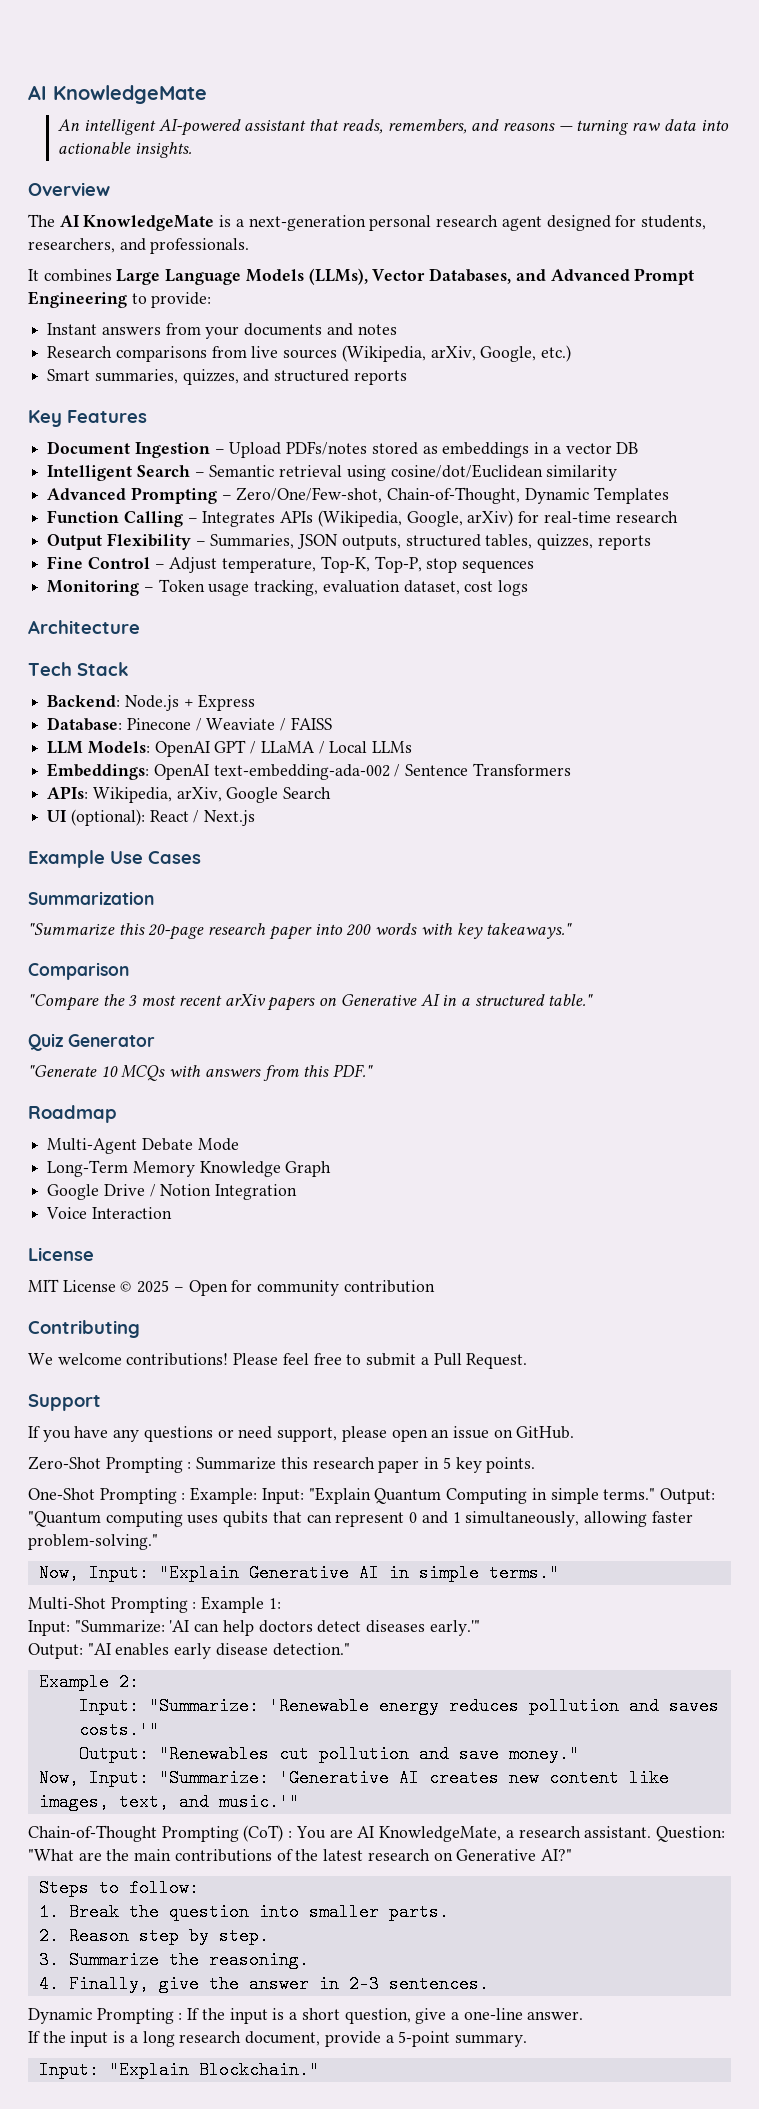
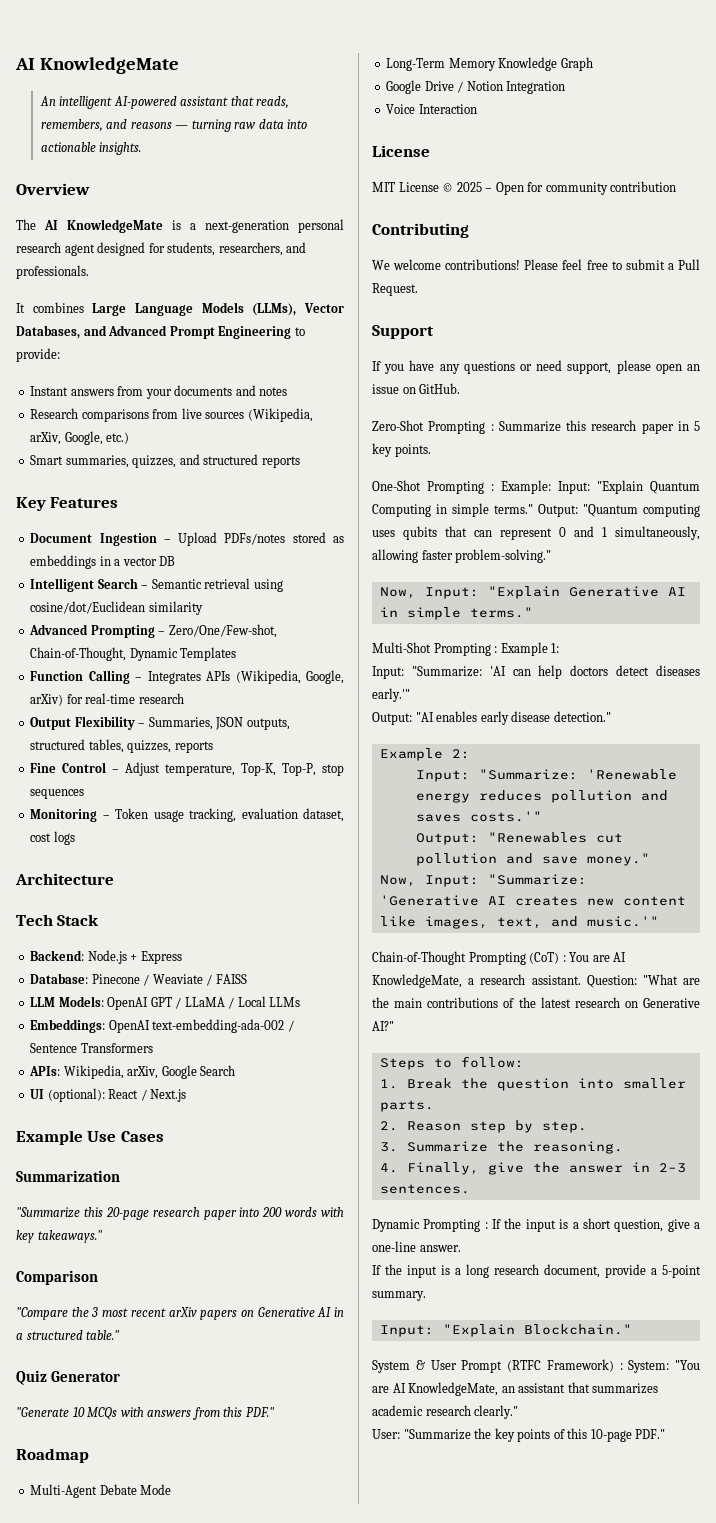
(319, 2070) none -> [372,1359,700,1373] [372,1382,659,1396] [372,1405,519,1419] [372,1428,666,1442] // System & User Prompt (RTFC Framework) : System: "You are AI KnowledgeMate, an assistant that summarizes academic research clearly." // User: "Summarize the key points of this 10-page PDF."

